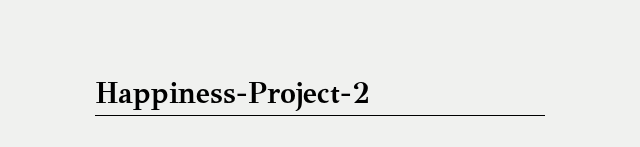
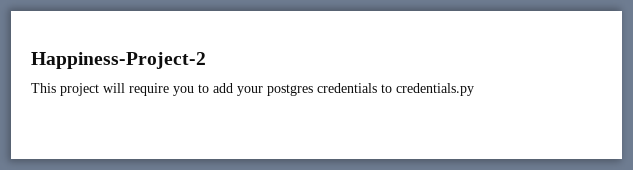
(370, 96) none -> [31,83,474,96] // This project will require you to add your postgres credentials to credentials.py

